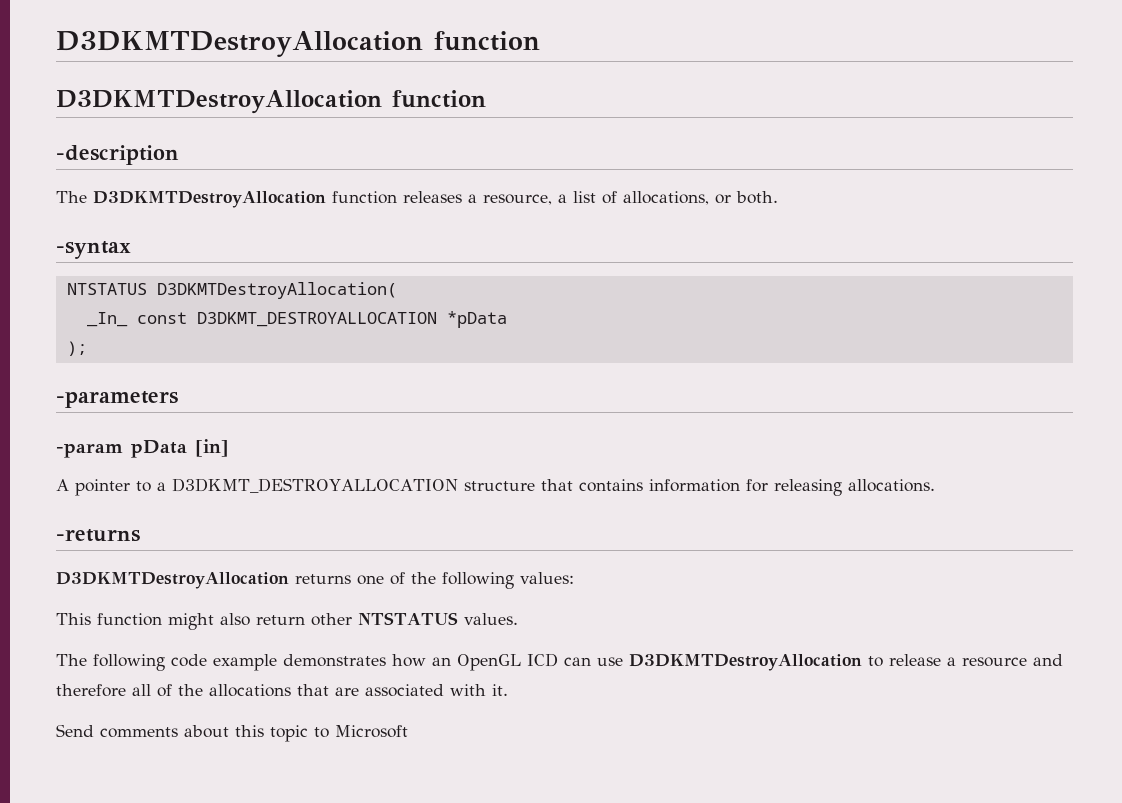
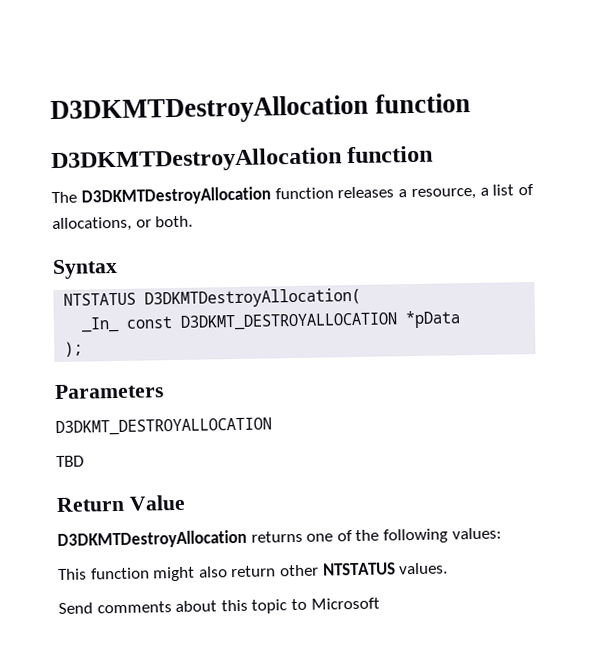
[56,145,179,165] // -description -> (434, 154) none
[56,241,131,259] -syntax -> [52,258,118,280] Syntax
[56,391,178,408] [56,439,229,458] [56,478,935,496] [56,529,140,542] -parameters // -param pData [in] // A pointer to a D3DKMT_DESTROYALLOCATION structure that contains information for releasing allocations. // -returns -> [54,383,164,400] [55,417,272,437] [56,455,84,468] [56,494,186,513] Parameters // D3DKMT_DESTROYALLOCATION // TBD // Return Value
[56,653,1063,671] [56,684,508,697] // The following code example demonstrates how an OpenGL ICD can use D3DKMTDestroyAllocation to release a resource and therefore all of the allocations that are associated with it. -> (449, 568) none

